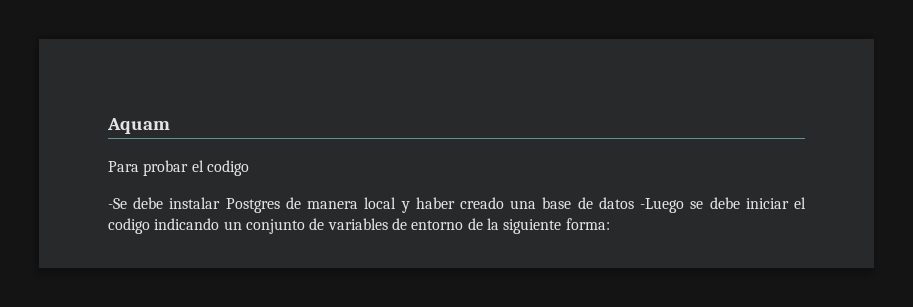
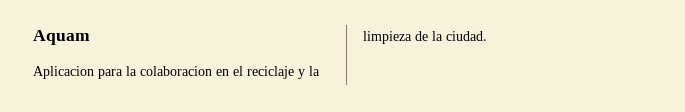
[108,160,249,176] [108,197,806,213] [108,218,610,234] Para probar el codigo // -Se debe instalar Postgres de manera local y haber creado una base de datos -Luego se debe iniciar el codigo indicando un conjunto de variables de entorno de la siguiente forma: -> [33,66,320,79] [363,31,487,44] Aplicacion para la colaboracion en el reciclaje y la limpieza de la ciudad.

